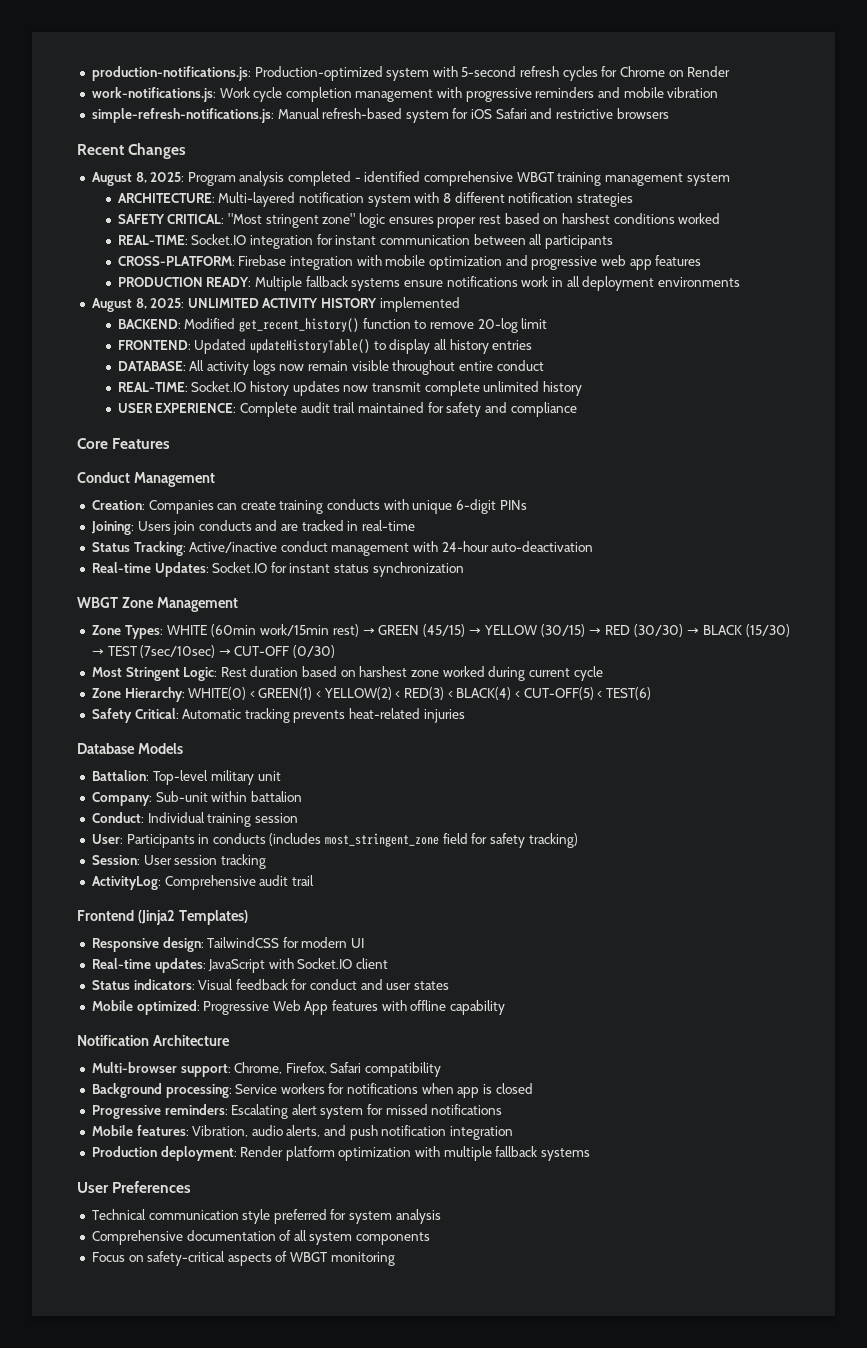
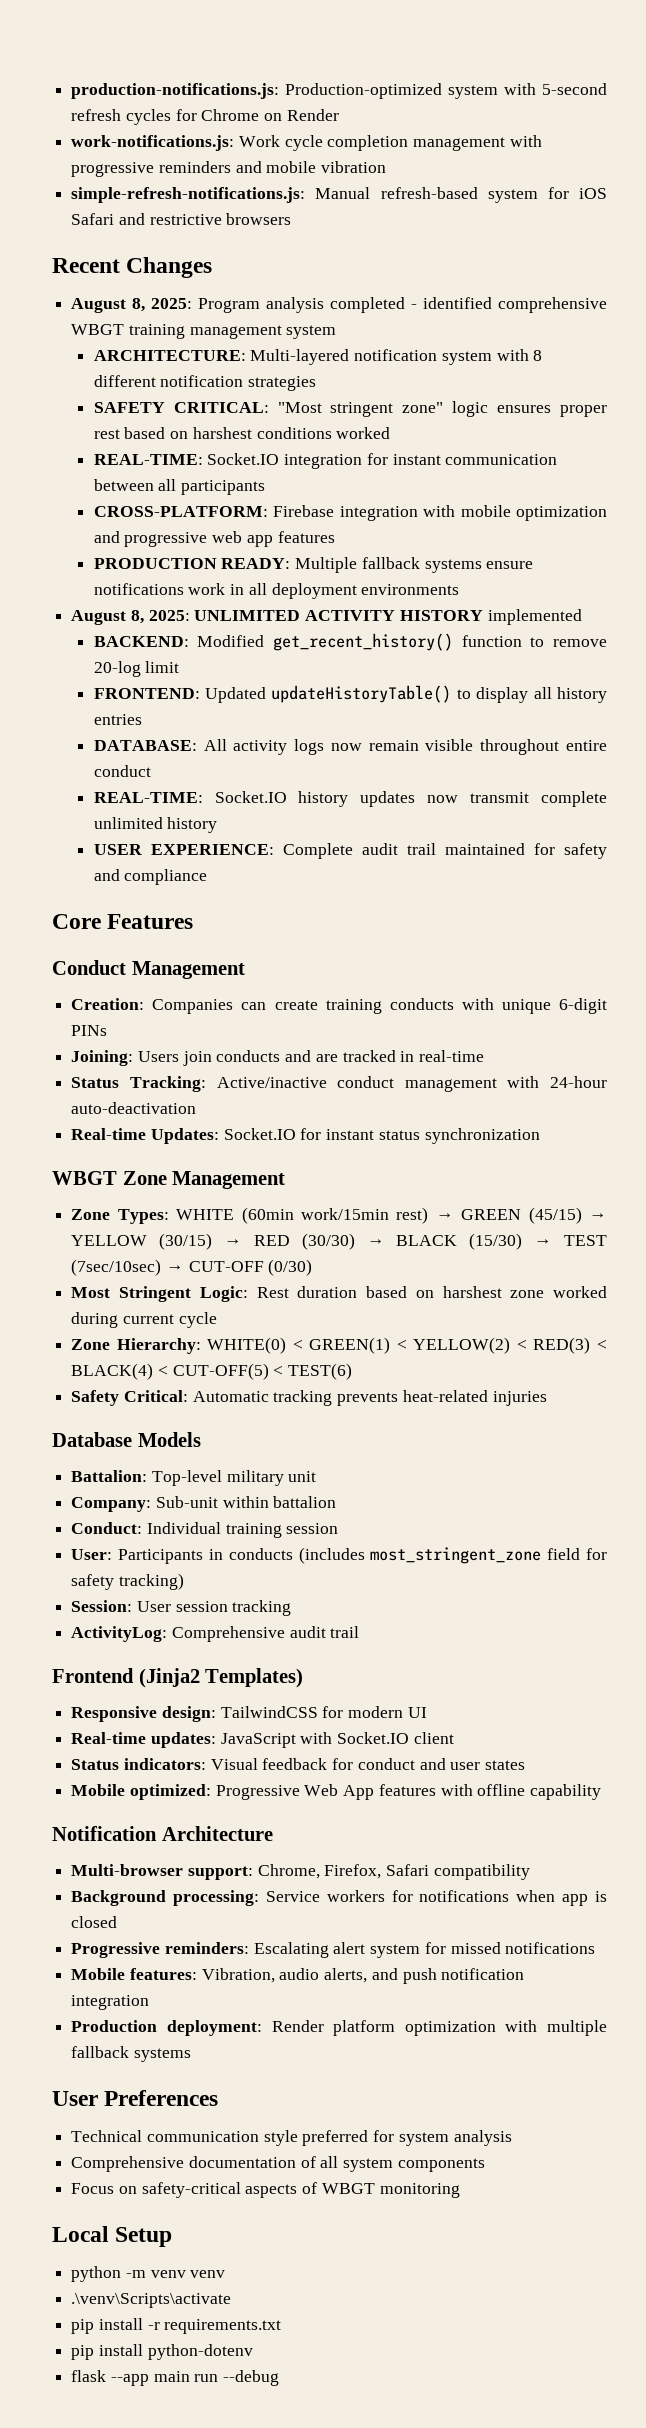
(395, 1259) none -> [52,2226,173,2247] [71,2266,226,2282] [71,2293,232,2308] [71,2318,282,2334] [71,2344,253,2360] [71,2370,280,2386] // Local Setup // python -m venv venv // .\venv\Scripts\activate // pip install -r requirements.txt // pip install python-dotenv // flask --app main run --debug

